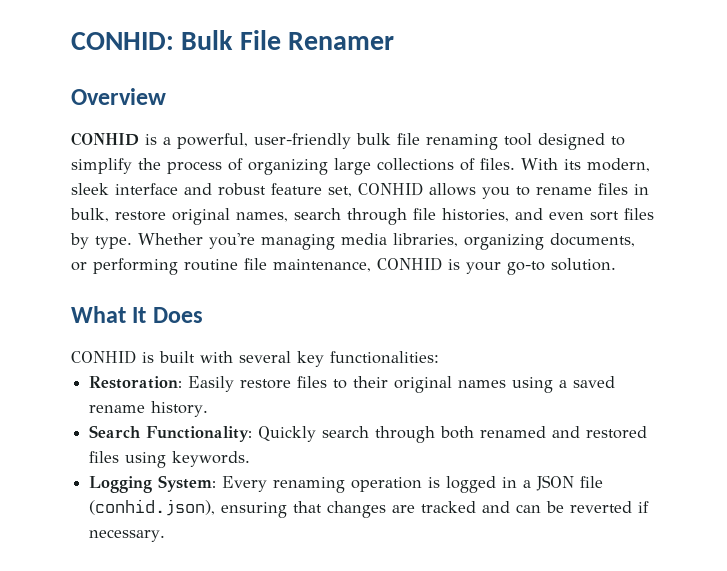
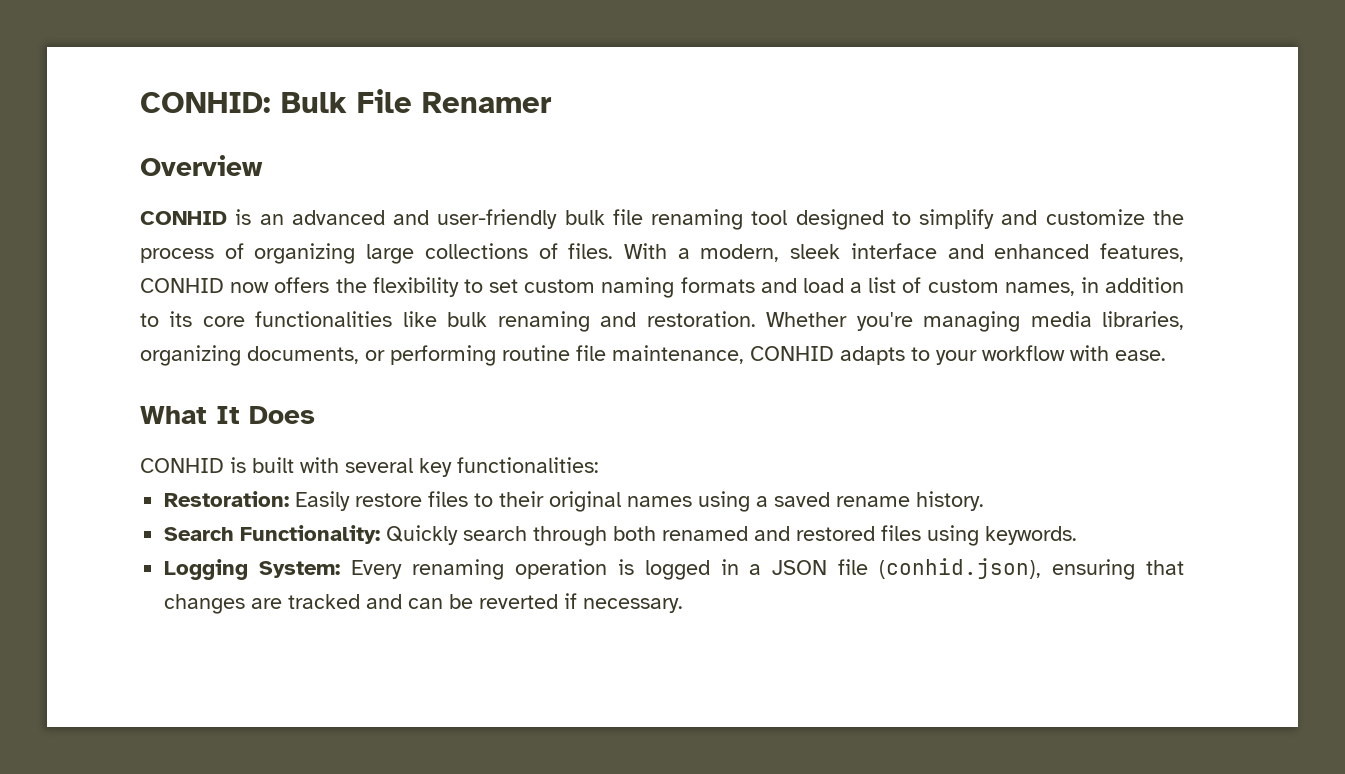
[163,133,248,149] a powerful, -> [259,210,430,225] an advanced and
(132, 166) none -> [1001,209,1145,225] and customize
[564,159,581,170] its -> [677,248,690,259] a
[218,182,649,199] [70,208,654,225] [70,233,132,249] robust feature set, CONHID allows you to rename files in bulk, restore original names, search through file histories, and even sort files by type. -> [994,243,1184,262] [140,277,1184,298] [140,311,756,332] enhanced features, CONHID now offers the flexibility to set custom naming formats and load a list of custom names, in addition to its core functionalities like bulk renaming and restoration.
[448,258,616,275] is your go-to solution. -> [840,345,1166,365] adapts to your workflow with ease.

